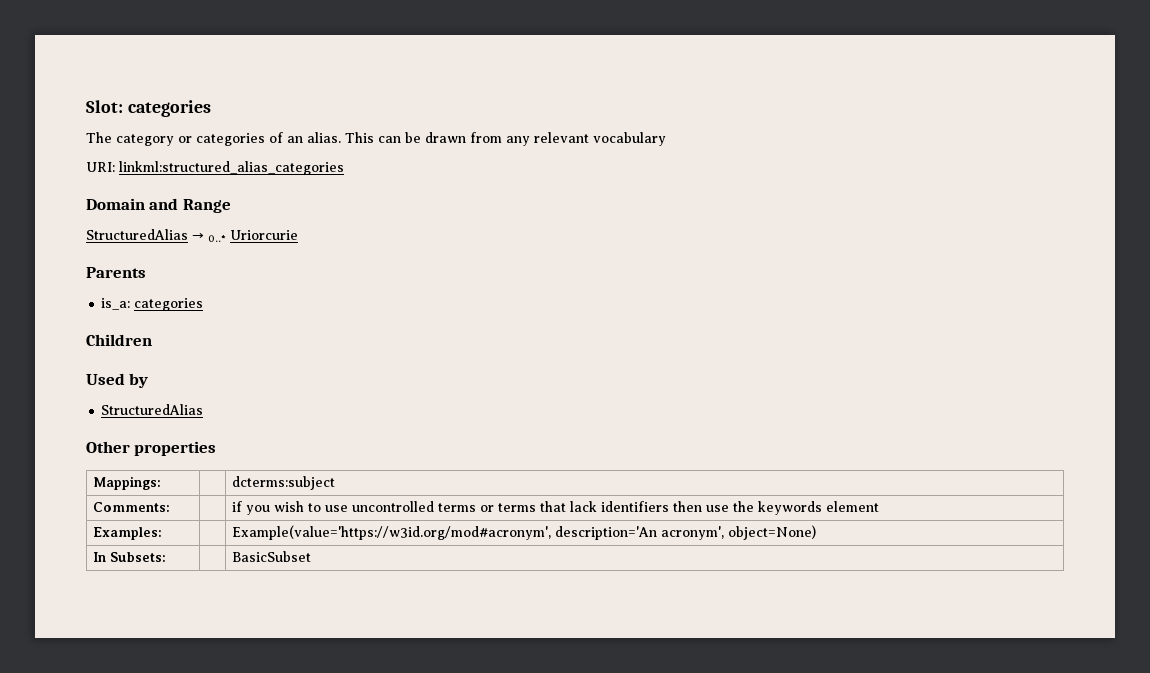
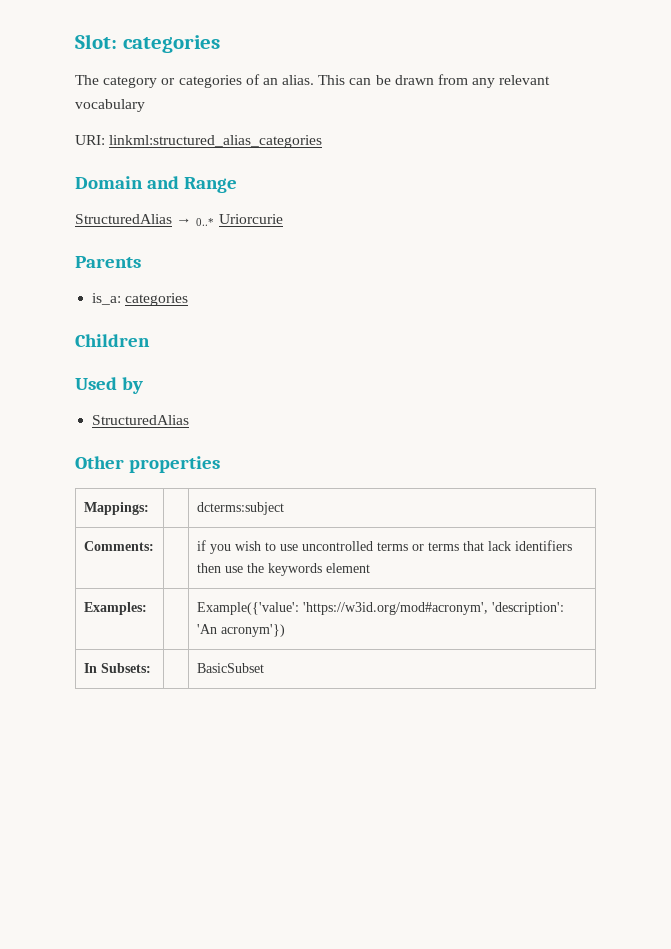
[231,525,816,540] Example(value='https://w3id.org/mod#acronym', description='An acronym', object=None) -> [196,602,564,615] [196,624,285,637] Example({'value': 'https://w3id.org/mod#acronym', 'description': 'An acronym'})

